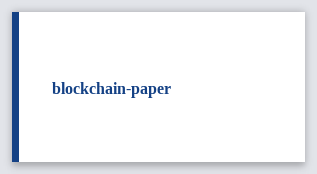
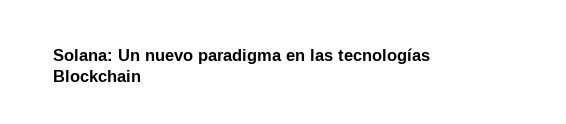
[52,82,171,98] blockchain-paper -> [53,48,430,64] [53,70,141,82] Solana: Un nuevo paradigma en las tecnologías Blockchain

